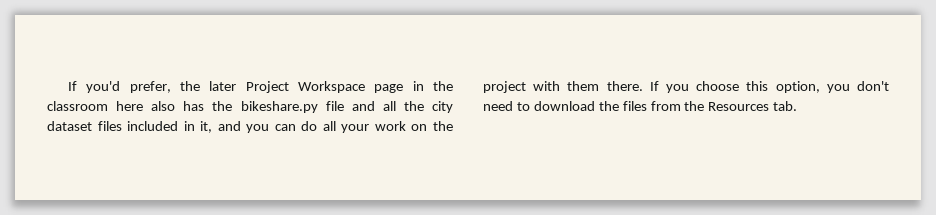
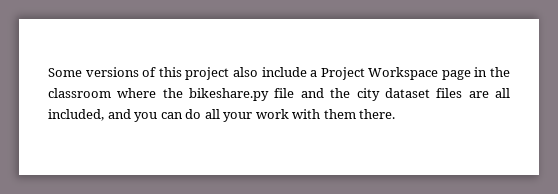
[67,81,237,93] If you'd prefer, the later -> [48,67,318,80] Some versions of this project also include a
[116,101,205,111] here also has -> [117,88,157,98] where
[382,101,396,111] all -> (324, 93) none
[127,121,213,133] included in it, -> [468,88,511,98] [48,109,104,121] are all included,
[411,121,454,131] [483,81,889,93] [483,101,798,111] on the project with them there. If you choose this option, you don't need to download the files from the Resources tab. -> [292,109,396,119] with them there.

